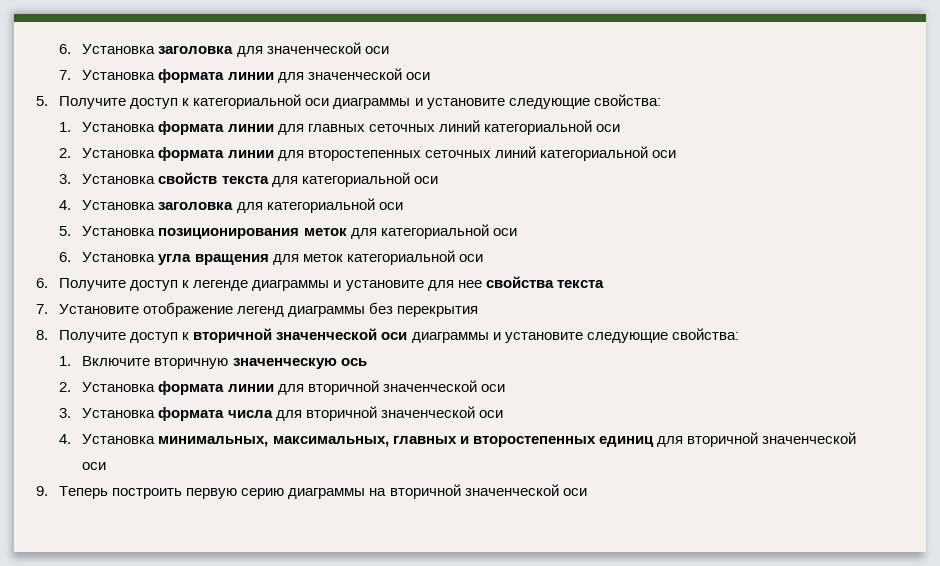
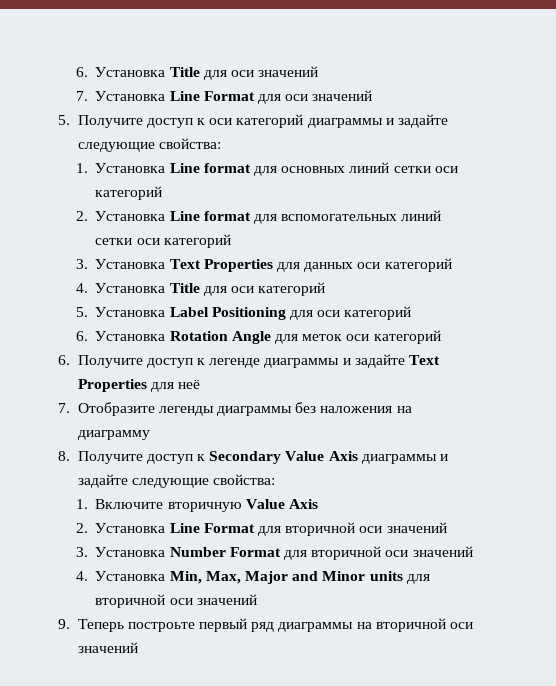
[59,42,389,57] 6. Установка заголовка для значенческой оси -> [75,66,319,80] 6. Установка Title для оси значений
[158,68,430,83] формата линии для значенческой оси -> [169,90,373,104] Line Format для оси значений
[193,94,505,109] категориальной оси диаграммы и установите -> [209,114,449,128] оси категорий диаграммы и задайте
[158,120,620,135] [59,146,676,161] [59,172,438,187] [59,198,403,213] формата линии для главных сеточных линий категориальной оси // 2. Установка формата линии для второстепенных сеточных линий категориальной оси // 3. Установка свойств текста для категориальной оси // 4. Установка заголовка для категориальной оси -> [169,162,458,176] [95,186,163,200] [75,210,442,224] [95,234,231,248] [75,258,452,272] [75,282,326,296] Line format для основных линий сетки оси категорий // 2. Установка Line format для вспомогательных линий сетки оси категорий // 3. Установка Text Properties для данных оси категорий // 4. Установка Title для оси категорий
[158,224,517,239] [59,252,269,265] позиционирования меток для категориальной оси // 6. Установка угла вращения -> [169,306,412,320] [75,331,271,344] Label Positioning для оси категорий // 6. Установка Rotation Angle
[346,250,483,265] категориальной оси -> [346,330,441,344] оси категорий
[345,276,604,291] [36,302,479,317] установите для нее свойства текста // 7. Установите отображение легенд диаграммы без перекрытия -> [354,354,441,368] [77,379,201,392] [58,402,412,416] [77,430,150,440] задайте Text Properties для неё // 7. Отобразите легенды диаграммы без наложения на диаграмму
[193,328,583,343] вторичной значенческой оси диаграммы и установите -> [209,451,449,464] [77,474,128,488] Secondary Value Axis диаграммы и задайте
[232,358,367,369] [59,380,505,395] [59,406,503,421] [59,432,856,447] [82,462,107,470] значенческую ось // 2. Установка формата линии для вторичной значенческой оси // 3. Установка формата числа для вторичной значенческой оси // 4. Установка минимальных, максимальных, главных и второстепенных единиц для вторичной значенческой оси -> [245,499,319,509] [75,522,447,536] [75,546,473,560] [75,571,430,584] [95,594,257,608] Value Axis // 2. Установка Line Format для вторичной оси значений // 3. Установка Number Format для вторичной оси значений // 4. Установка Min, Max, Major and Minor units для вторичной оси значений
[112,488,285,499] построить первую серию -> [127,618,275,632] построьте первый ряд
[464,484,587,496] значенческой оси -> [450,622,474,629] [77,642,138,653] оси значений

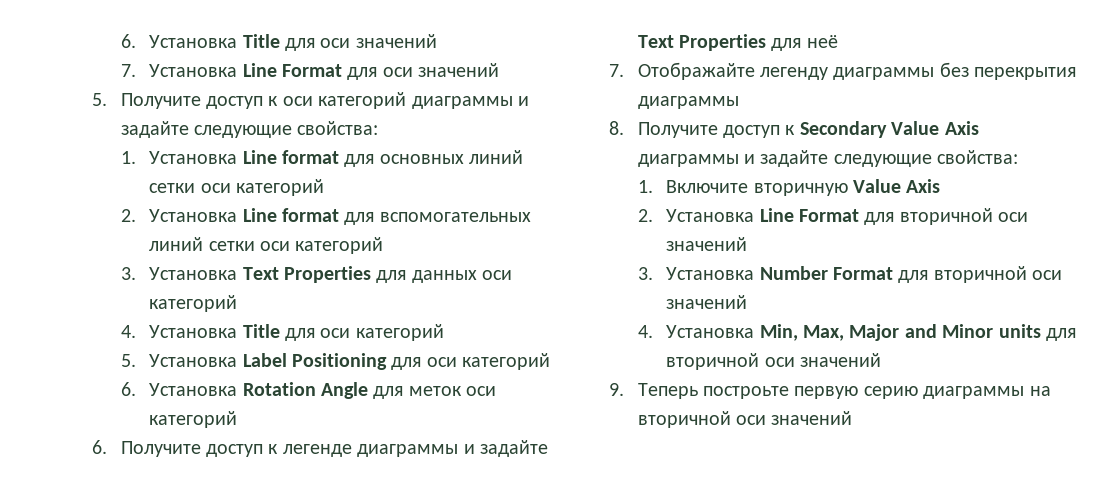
[77,402,412,416] [77,430,150,440] Отобразите легенды диаграммы без наложения на диаграмму -> [637,62,1077,80] [637,96,739,109] Отображайте легенду диаграммы без перекрытия диаграммы
[199,618,275,632] первый ряд -> [794,386,918,399] первую серию

